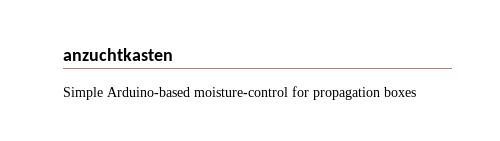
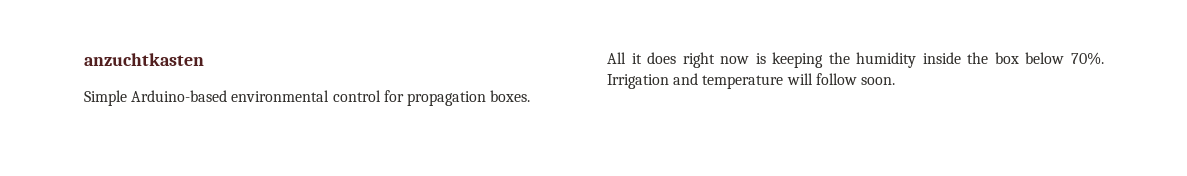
[194,86,416,100] moisture-control for propagation boxes -> [231,90,531,106] [607,52,1104,68] [607,73,895,89] environmental control for propagation boxes. // All it does right now is keeping the humidity inside the box below 70%. Irrigation and temperature will follow soon.

